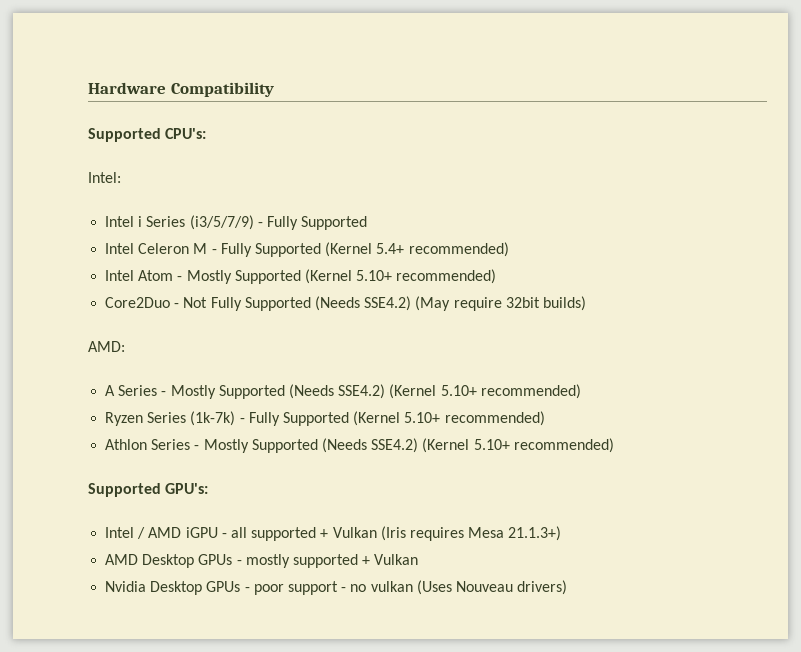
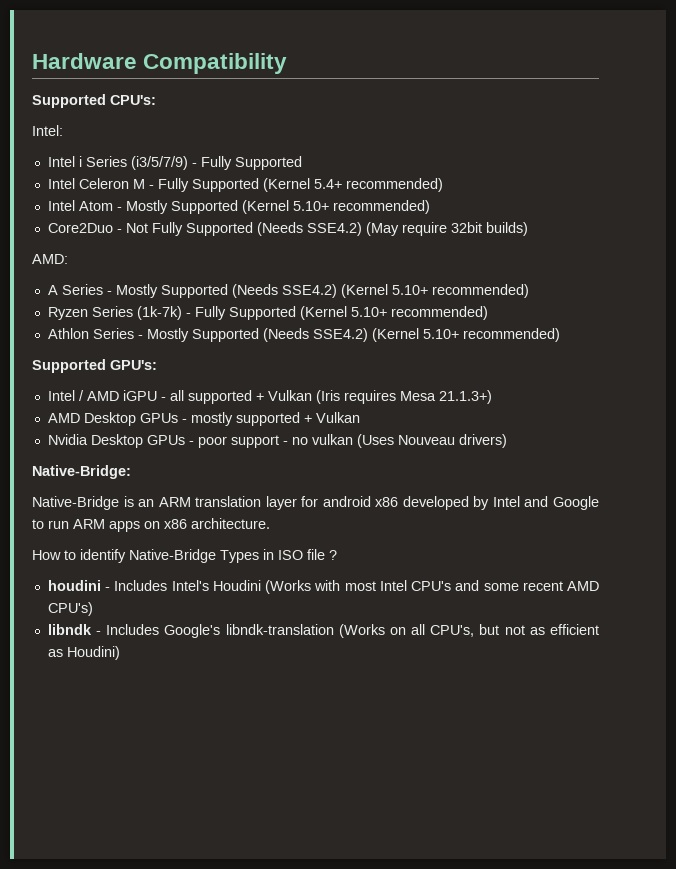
(568, 587) none -> [32,465,131,479] [32,496,600,510] [32,518,270,532] [32,549,337,563] [47,580,599,594] [47,602,93,616] [47,624,600,638] [47,646,120,660] // Native-Bridge: // Native-Bridge is an ARM translation layer for android x86 developed by Intel and Google to run ARM apps on x86 architecture. // How to identify Native-Bridge Types in ISO file ? // houdini - Includes Intel's Houdini (Works with most Intel CPU's and some recent AMD CPU's) // libndk - Includes Google's libndk-translation (Works on all CPU's, but not as efficient as Houdini)

